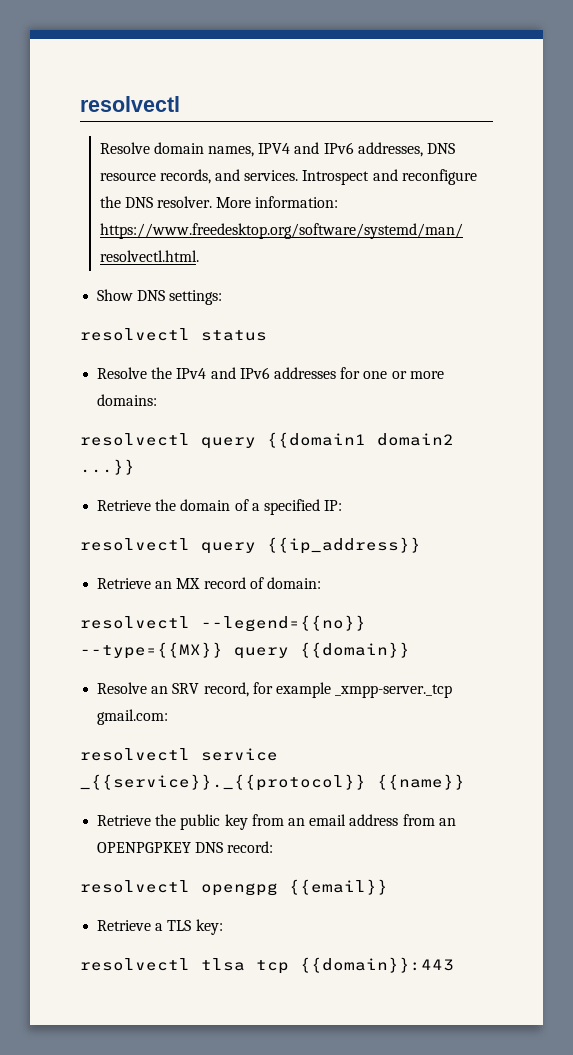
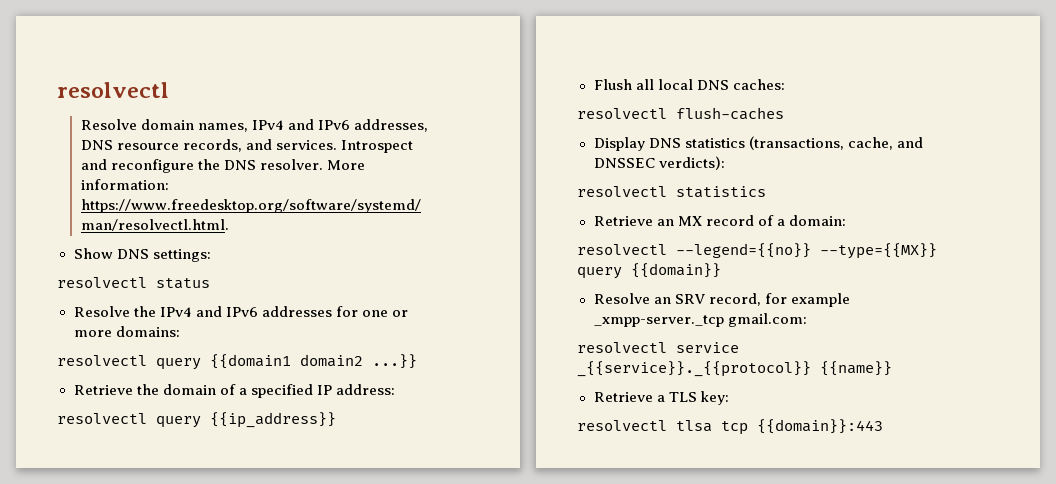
[258,143,291,154] IPV4 -> [251,120,284,130] IPv4
[324,500,343,511] IP: -> [316,384,395,395] IP address:
(421, 545) none -> [593,79,785,90] [577,107,784,120] [593,136,923,151] [593,156,725,170] [577,186,766,198] // Flush all local DNS caches: // resolvectl flush-caches // Display DNS statistics (transactions, cache, and DNSSEC verdicts): // resolvectl statistics
(264, 583) none -> [776,219,785,226] a
[97,814,456,830] [97,841,274,853] [80,879,388,896] // Retrieve the public key from an email address from an OPENPGPKEY DNS record: // resolvectl opengpg {{email}} -> (892, 368) none

